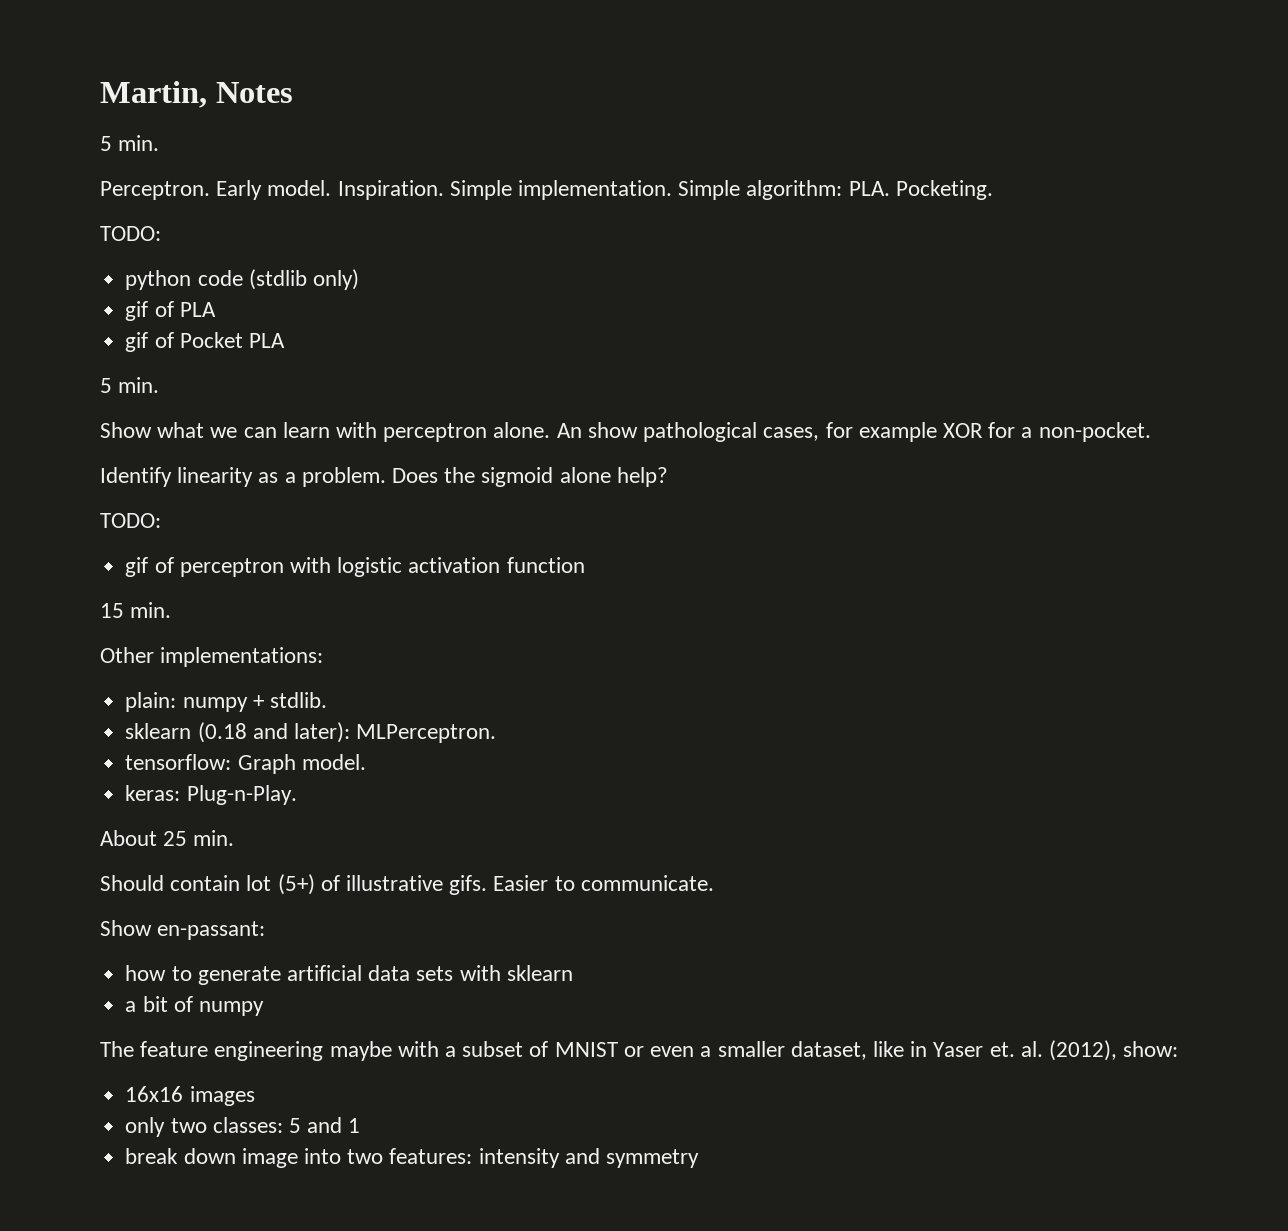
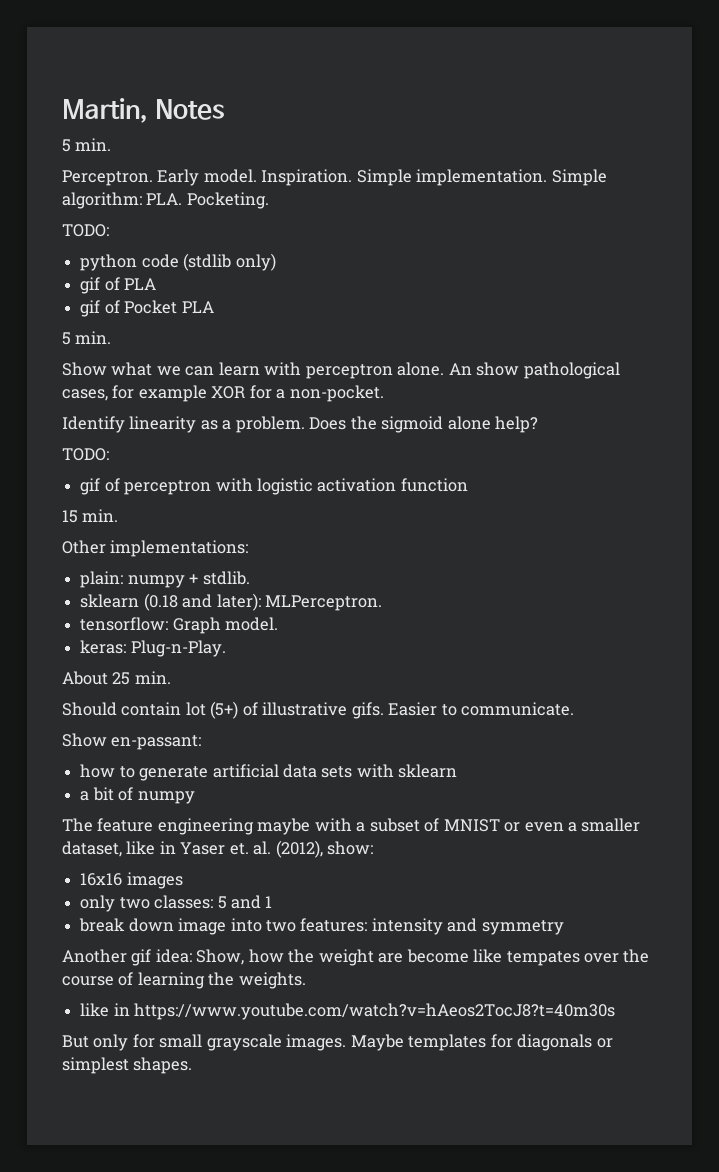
(699, 1158) none -> [62,949,650,966] [62,972,306,989] [80,1003,616,1020] [62,1034,613,1051] [62,1057,193,1074] // Another gif idea: Show, how the weight are become like tempates over the course of learning the weights. // like in https://www.youtube.com/watch?v=hAeos2TocJ8?t=40m30s // But only for small grayscale images. Maybe templates for diagonals or simplest shapes.

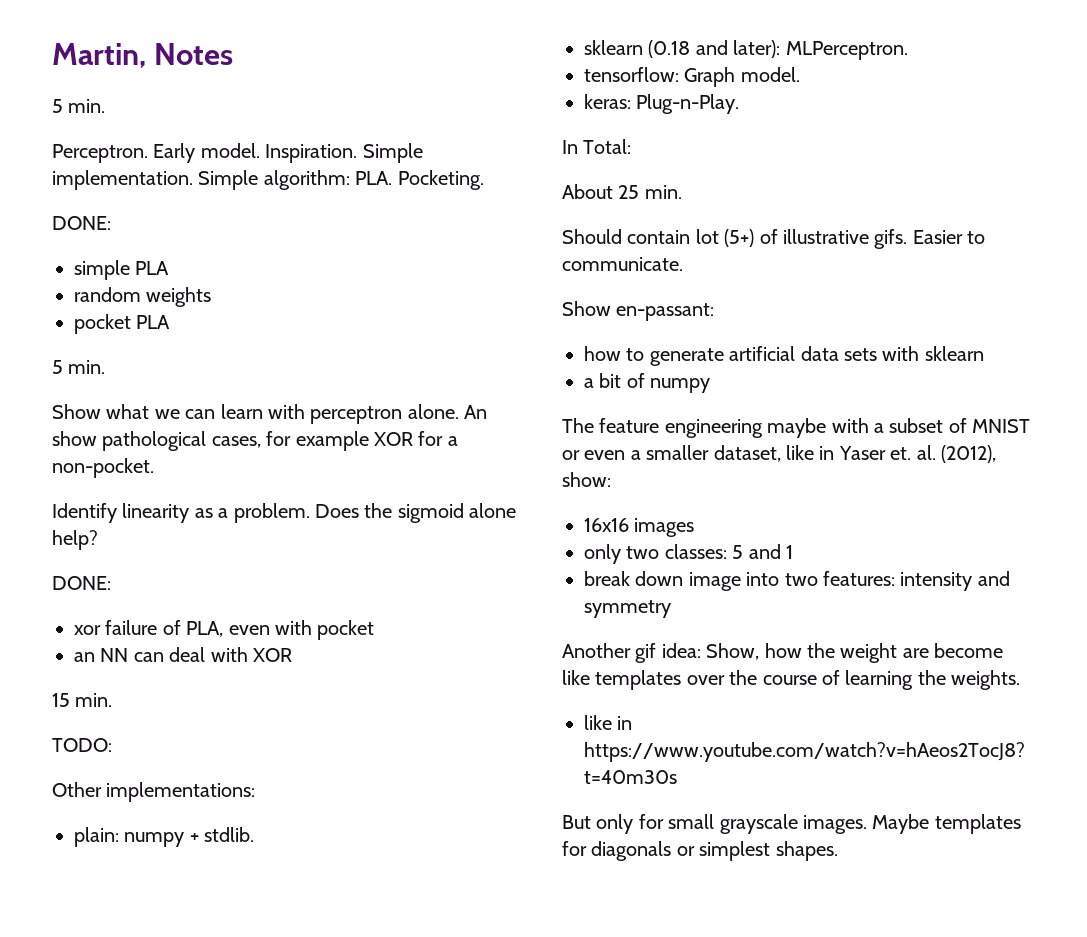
[62,224,109,237] [80,253,276,271] [80,277,157,294] [80,300,178,317] TODO: // python code (stdlib only) // gif of PLA // gif of Pocket -> [52,216,111,230] [74,260,170,280] [74,287,212,307] [74,314,131,334] DONE: // simple PLA // random weights // pocket
[62,448,109,461] [80,478,468,495] TODO: // gif of perceptron with logistic activation function -> [52,576,111,590] [74,620,375,640] [74,647,292,662] DONE: // xor failure of PLA, even with pocket // an NN can deal with XOR
(119, 515) none -> [52,738,112,752] // TODO:
(226, 648) none -> [562,139,632,154] // In Total:
[506,951,580,966] tempates -> [595,670,682,690] templates

